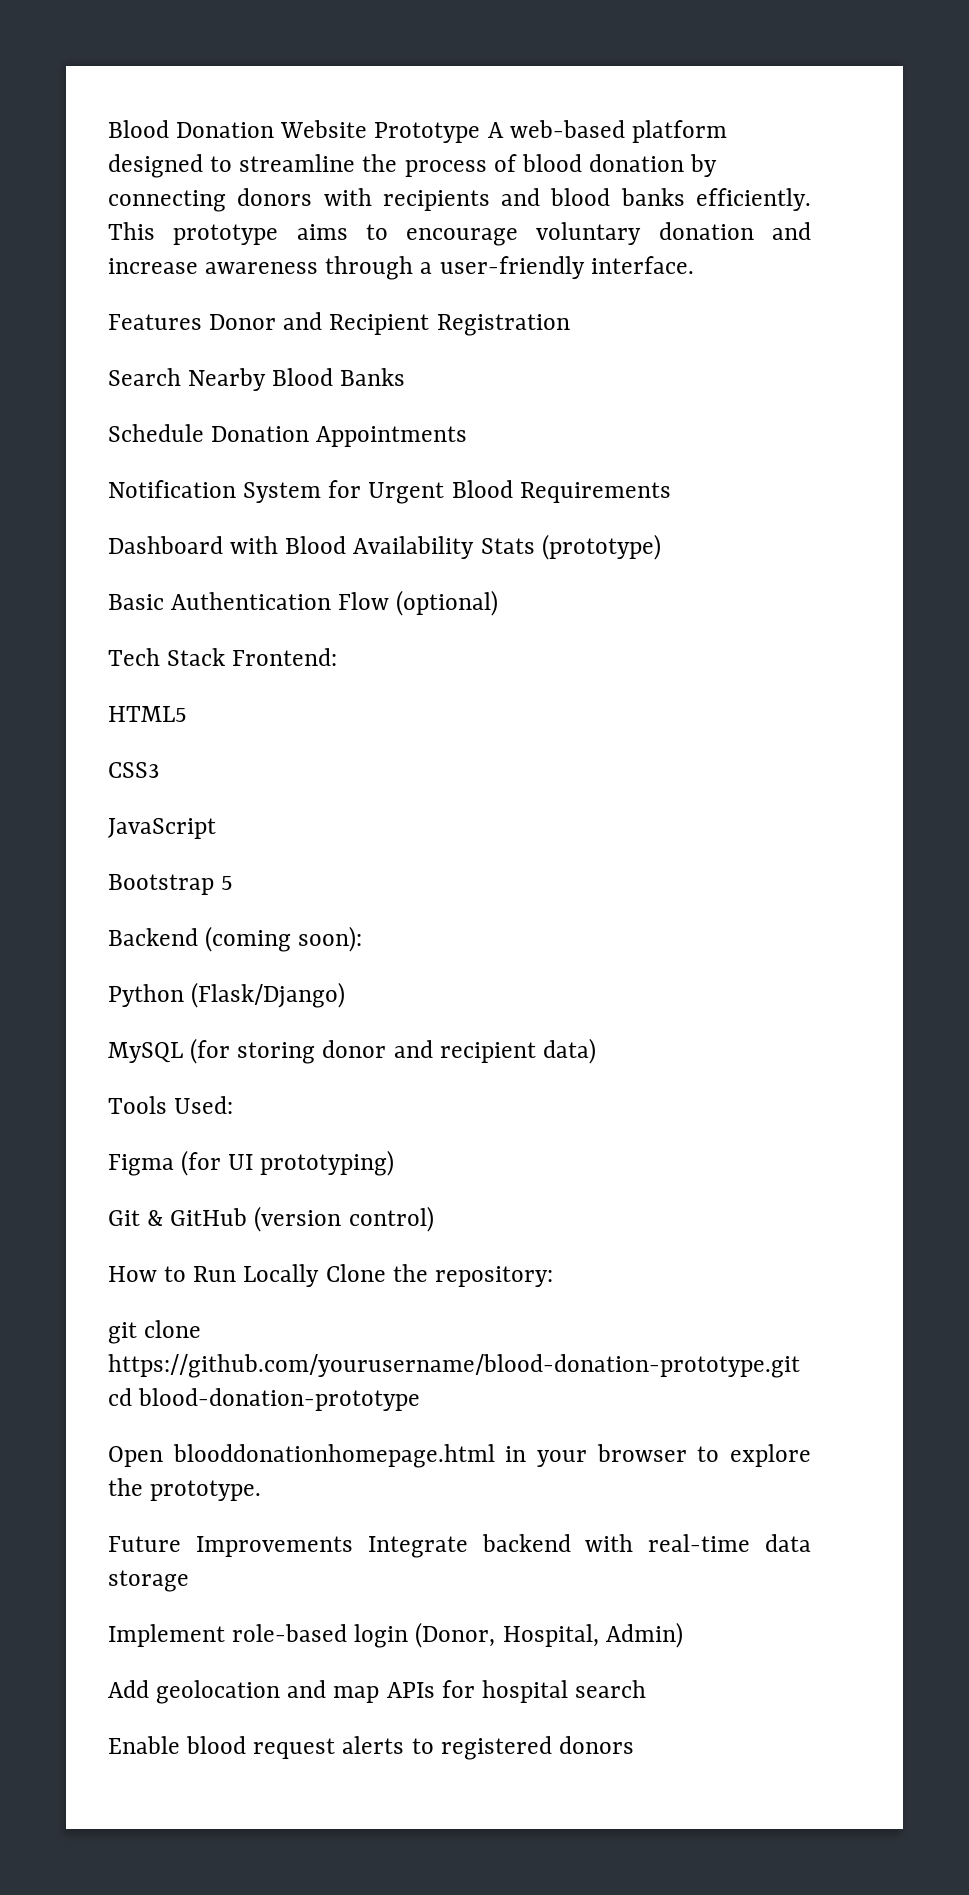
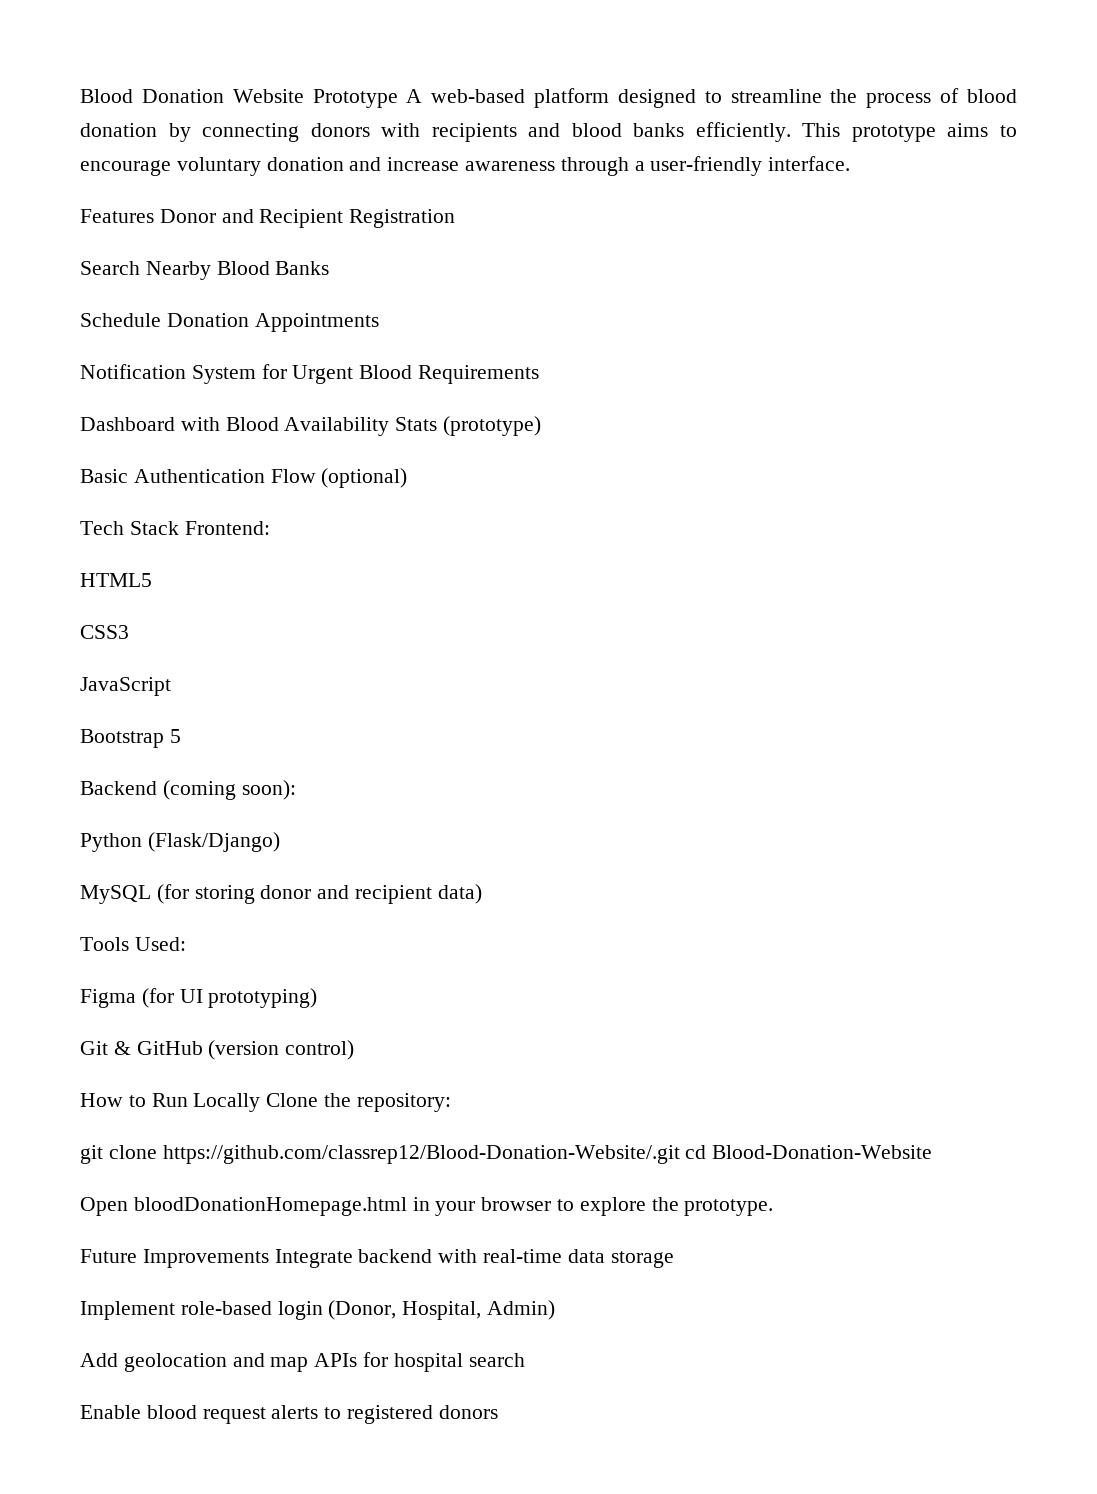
[108,1354,800,1378] [108,1388,421,1411] https://github.com/yourusername/blood-donation-prototype.git cd blood-donation-prototype -> [162,1145,933,1164] https://github.com/classrep12/Blood-Donation-Website/.git cd Blood-Donation-Website
[172,1444,495,1468] blooddonationhomepage.html -> [133,1197,407,1216] bloodDonationHomepage.html

